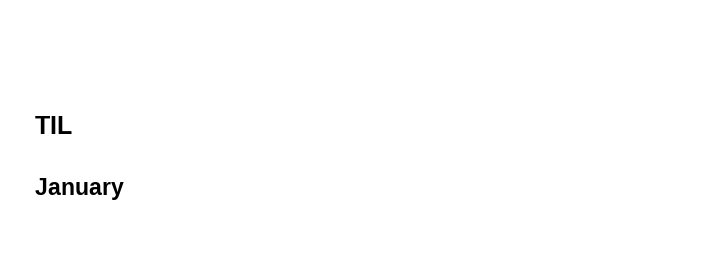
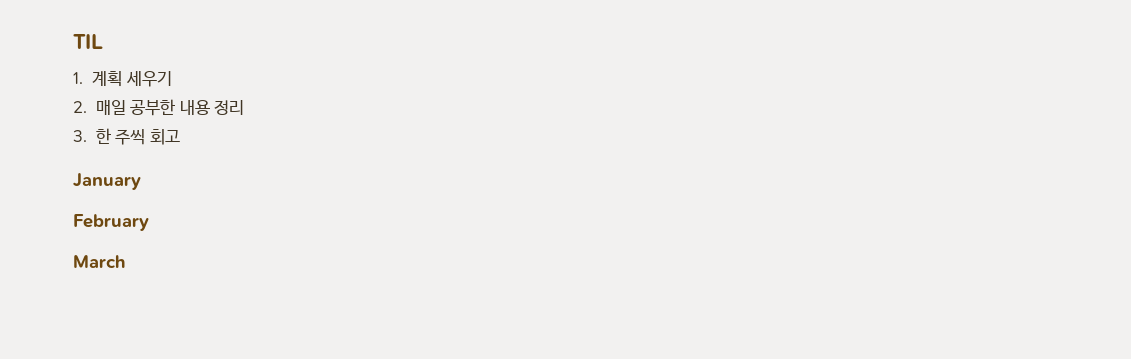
(72, 125) none -> [73,71,172,87] [73,99,245,116] [73,128,180,145] // 1. 계획 세우기 // 2. 매일 공부한 내용 정리 // 3. 한 주씩 회고
(124, 189) none -> [73,214,149,231] [73,255,125,268] // February // March

